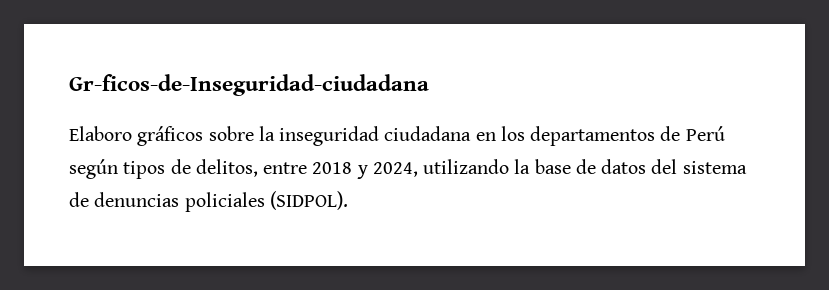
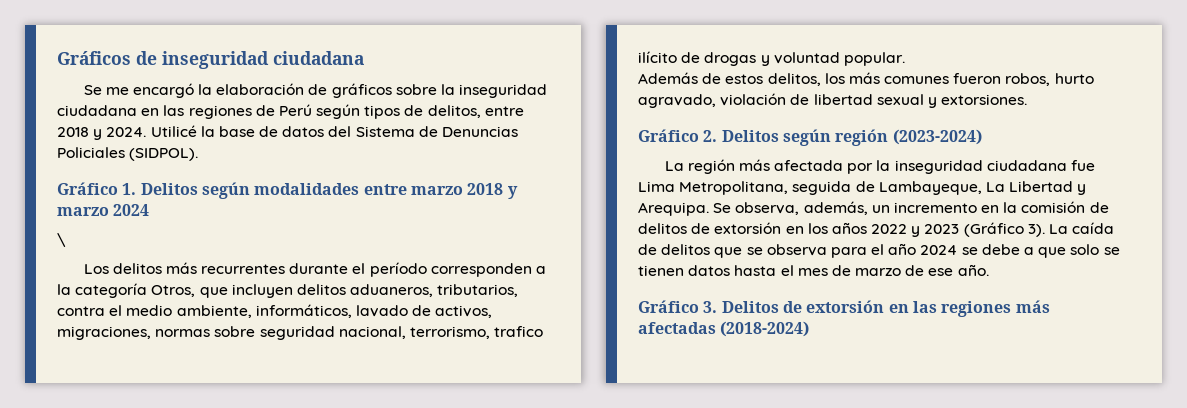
[69,74,429,96] [69,126,132,141] Gr-ficos-de-Inseguridad-ciudadana // Elaboro -> [57,51,364,69] [83,83,328,98] Gráficos de inseguridad ciudadana // Se me encargó la elaboración de
[500,126,656,146] los departamentos -> [163,105,252,119] las regiones
[372,159,510,177] 2024, utilizando -> [106,125,197,137] 2024. Utilicé
[682,161,747,174] [69,191,348,212] sistema de denuncias policiales (SIDPOL). -> [355,126,519,137] [57,147,199,161] [57,182,518,199] [57,204,150,216] [57,233,66,247] [83,262,546,277] [57,283,519,298] [57,304,493,318] [57,326,544,340] [638,51,905,66] [638,72,1094,86] [638,93,1028,108] [638,129,982,146] [664,159,1095,174] [638,181,1087,195] [638,201,1109,216] [638,222,1115,237] [638,243,1120,258] [638,264,989,276] [638,300,1050,317] [638,321,810,337] Sistema de Denuncias Policiales (SIDPOL). // Gráfico 1. Delitos según modalidades entre marzo 2018 y marzo 2024 // \ // Los delitos más recurrentes durante el período corresponden a la categoría Otros, que incluyen delitos aduaneros, tributarios, contra el medio ambiente, informáticos, lavado de activos, migraciones, normas sobre seguridad nacional, terrorismo, trafico ilícito de drogas y voluntad popular. // Además de estos delitos, los más comunes fueron robos, hurto agravado, violación de libertad sexual y extorsiones. // Gráfico 2. Delitos según región (2023-2024) // La región más afectada por la inseguridad ciudadana fue Lima Metropolitana, seguida de Lambayeque, La Libertad y Arequipa. Se observa, además, un incremento en la comisión de delitos de extorsión en los años 2022 y 2023 (Gráfico 3). La caída de delitos que se observa para el año 2024 se debe a que solo se tienen datos hasta el mes de marzo de ese año. // Gráfico 3. Delitos de extorsión en las regiones más afectadas (2018-2024)

